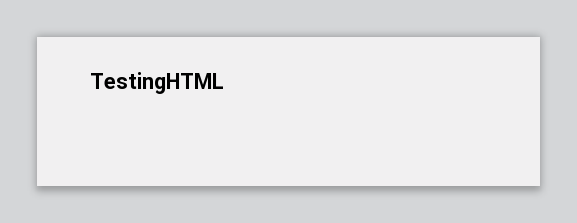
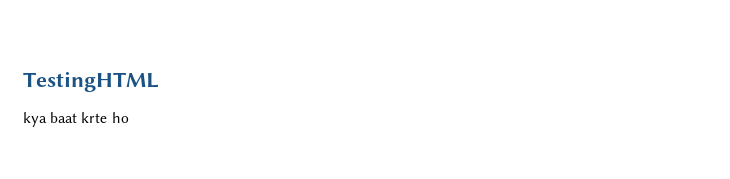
(224, 83) none -> [23,112,129,127] // kya baat krte ho

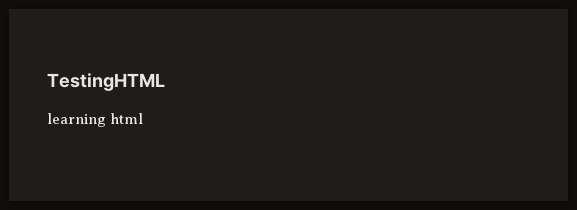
[23,112,129,127] kya baat krte ho -> [47,113,144,127] learning html

